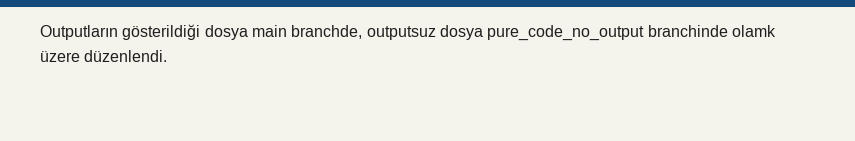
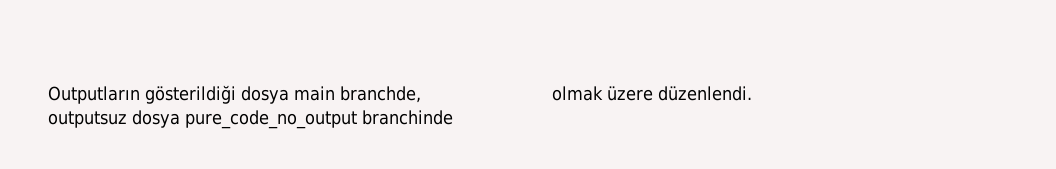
[731,25,776,37] olamk -> [552,86,603,101] olmak

